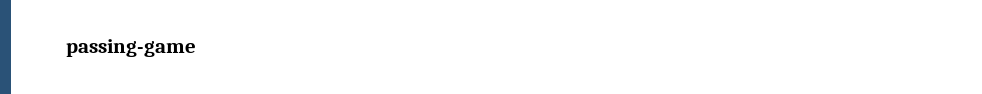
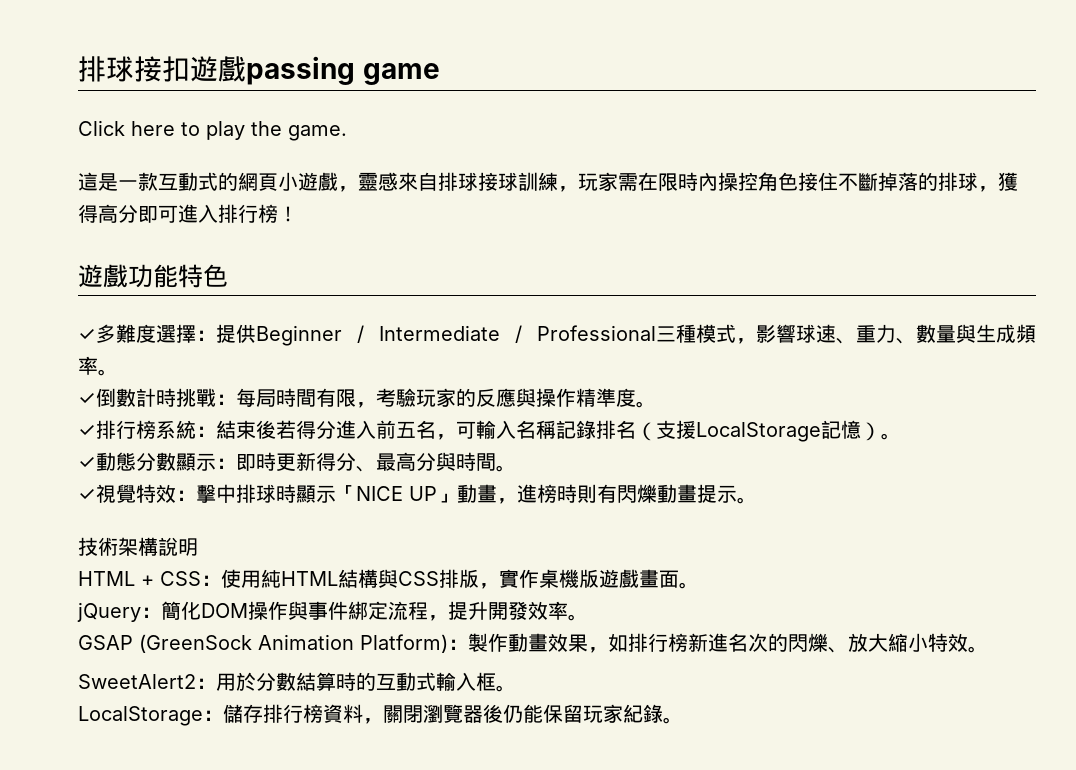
[66,39,196,57] passing-game -> [78,56,440,85] [78,120,347,141] [78,172,1018,192] [78,204,298,223] [78,264,228,288] [78,324,1036,346] [78,356,118,376] [78,388,656,408] [78,420,901,442] [78,452,516,472] [78,484,757,504] [78,537,198,556] [78,569,699,589] [77,601,588,622] [78,633,988,653] [78,672,516,692] [78,704,683,726] 排球接扣遊戲passing game // Click here to play the game. // 這是一款互動式的網頁小遊戲，靈感來自排球接球訓練，玩家需在限時內操控角色接住不斷掉落的排球，獲得高分即可進入排行榜！ // 遊戲功能特色 // ✓多難度選擇：提供Beginner / Intermediate / Professional三種模式，影響球速、重力、數量與生成頻率。 // ✓倒數計時挑戰：每局時間有限，考驗玩家的反應與操作精準度。 // ✓排行榜系統：結束後若得分進入前五名，可輸入名稱記錄排名（支援LocalStorage記憶）。 // ✓動態分數顯示：即時更新得分、最高分與時間。 // ✓視覺特效：擊中排球時顯示「NICE UP」動畫，進榜時則有閃爍動畫提示。 // 技術架構說明 // HTML + CSS：使用純HTML結構與CSS排版，實作桌機版遊戲畫面。 // jQuery：簡化DOM操作與事件綁定流程，提升開發效率。 // GSAP (GreenSock Animation Platform)：製作動畫效果，如排行榜新進名次的閃爍、放大縮小特效。 // SweetAlert2：用於分數結算時的互動式輸入框。 // LocalStorage：儲存排行榜資料，關閉瀏覽器後仍能保留玩家紀錄。

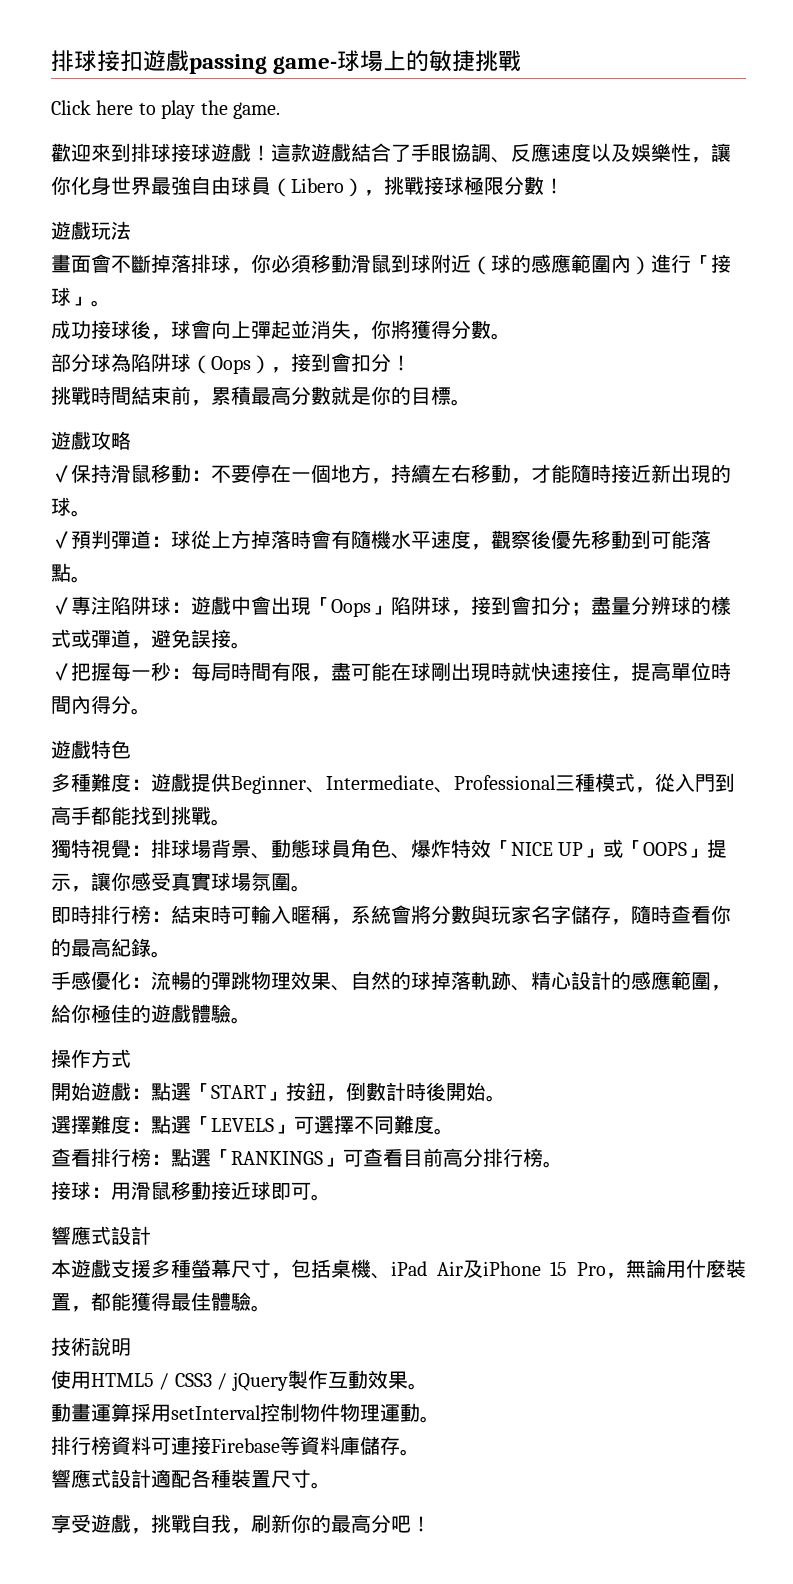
[362,63,440,85] game -> [273,50,522,74] game-球場上的敏捷挑戰
[78,172,1018,192] [78,204,298,223] [78,264,228,288] [78,324,1036,346] [78,356,118,376] [78,388,656,408] [78,420,901,442] [78,452,516,472] [78,484,737,504] 這是一款互動式的網頁小遊戲，靈感來自排球接球訓練，玩家需在限時內操控角色接住不斷掉落的排球，獲得高分即可進入排行榜！ // 遊戲功能特色 // ✓多難度選擇：提供Beginner / Intermediate / Professional三種模式，影響球速、重力、數量與生成頻率。 // ✓倒數計時挑戰：每局時間有限，考驗玩家的反應與操作精準度。 // ✓排行榜系統：結束後若得分進入前五名，可輸入名稱記錄排名（支援LocalStorage記憶）。 // ✓動態分數顯示：即時更新得分、最高分與時間。 // ✓視覺特效：擊中排球時顯示「NICE UP」動畫，進榜時則有閃爍動畫提示 -> [51,143,731,163] [51,176,564,197] [51,221,131,240] [51,254,731,275] [51,287,111,307] [51,320,511,340] [51,353,411,374] [51,386,471,406] [51,431,131,450] [51,464,731,484] [51,497,91,517] [51,530,711,550] [51,563,91,583] [51,596,731,617] [51,629,251,649] [51,662,731,682] [51,695,151,715] [51,740,131,759] [51,773,735,794] [51,806,231,826] [51,839,728,859] [51,872,311,892] [51,905,731,925] [51,938,171,958] [51,971,731,991] [51,1004,251,1024] [51,1049,131,1068] [51,1082,506,1102] [51,1115,454,1135] [51,1148,563,1168] [51,1181,331,1201] [51,1226,151,1245] [51,1259,746,1279] [51,1292,251,1312] 歡迎來到排球接球遊戲！這款遊戲結合了手眼協調、反應速度以及娛樂性，讓你化身世界最強自由球員（Libero），挑戰接球極限分數！ // 遊戲玩法 // 畫面會不斷掉落排球，你必須移動滑鼠到球附近（球的感應範圍內）進行「接球」。 // 成功接球後，球會向上彈起並消失，你將獲得分數。 // 部分球為陷阱球（Oops），接到會扣分！ // 挑戰時間結束前，累積最高分數就是你的目標。 // 遊戲攻略 // ✓保持滑鼠移動：不要停在一個地方，持續左右移動，才能隨時接近新出現的球。 // ✓預判彈道：球從上方掉落時會有隨機水平速度，觀察後優先移動到可能落點。 // ✓專注陷阱球：遊戲中會出現「Oops」陷阱球，接到會扣分；盡量分辨球的樣式或彈道，避免誤接。 // ✓把握每一秒：每局時間有限，盡可能在球剛出現時就快速接住，提高單位時間內得分。 // 遊戲特色 // 多種難度：遊戲提供Beginner、Intermediate、Professional三種模式，從入門到高手都能找到挑戰。 // 獨特視覺：排球場背景、動態球員角色、爆炸特效「NICE UP」或「OOPS」提示，讓你感受真實球場氛圍。 // 即時排行榜：結束時可輸入暱稱，系統會將分數與玩家名字儲存，隨時查看你的最高紀錄。 // 手感優化：流暢的彈跳物理效果、自然的球掉落軌跡、精心設計的感應範圍，給你極佳的遊戲體驗。 // 操作方式 // 開始遊戲：點選「START」按鈕，倒數計時後開始。 // 選擇難度：點選「LEVELS」可選擇不同難度。 // 查看排行榜：點選「RANKINGS」可查看目前高分排行榜。 // 接球：用滑鼠移動接近球即可。 // 響應式設計 // 本遊戲支援多種螢幕尺寸，包括桌機、iPad Air及iPhone 15 Pro，無論用什麼裝置，都能獲得最佳體驗
[118,537,158,556] 架構 -> (91, 1346) none
[78,569,699,589] [77,601,588,622] [78,633,988,653] [78,672,516,692] [78,704,683,726] HTML + CSS：使用純HTML結構與CSS排版，實作桌機版遊戲畫面。 // jQuery：簡化DOM操作與事件綁定流程，提升開發效率。 // GSAP (GreenSock Animation Platform)：製作動畫效果，如排行榜新進名次的閃爍、放大縮小特效。 // SweetAlert2：用於分數結算時的互動式輸入框。 // LocalStorage：儲存排行榜資料，關閉瀏覽器後仍能保留玩家紀錄。 -> [51,1370,428,1391] [51,1403,440,1423] [51,1436,420,1456] [51,1469,331,1489] [51,1514,431,1534] 使用HTML5 / CSS3 / jQuery製作互動效果。 // 動畫運算採用setInterval控制物件物理運動。 // 排行榜資料可連接Firebase等資料庫儲存。 // 響應式設計適配各種裝置尺寸。 // 享受遊戲，挑戰自我，刷新你的最高分吧！

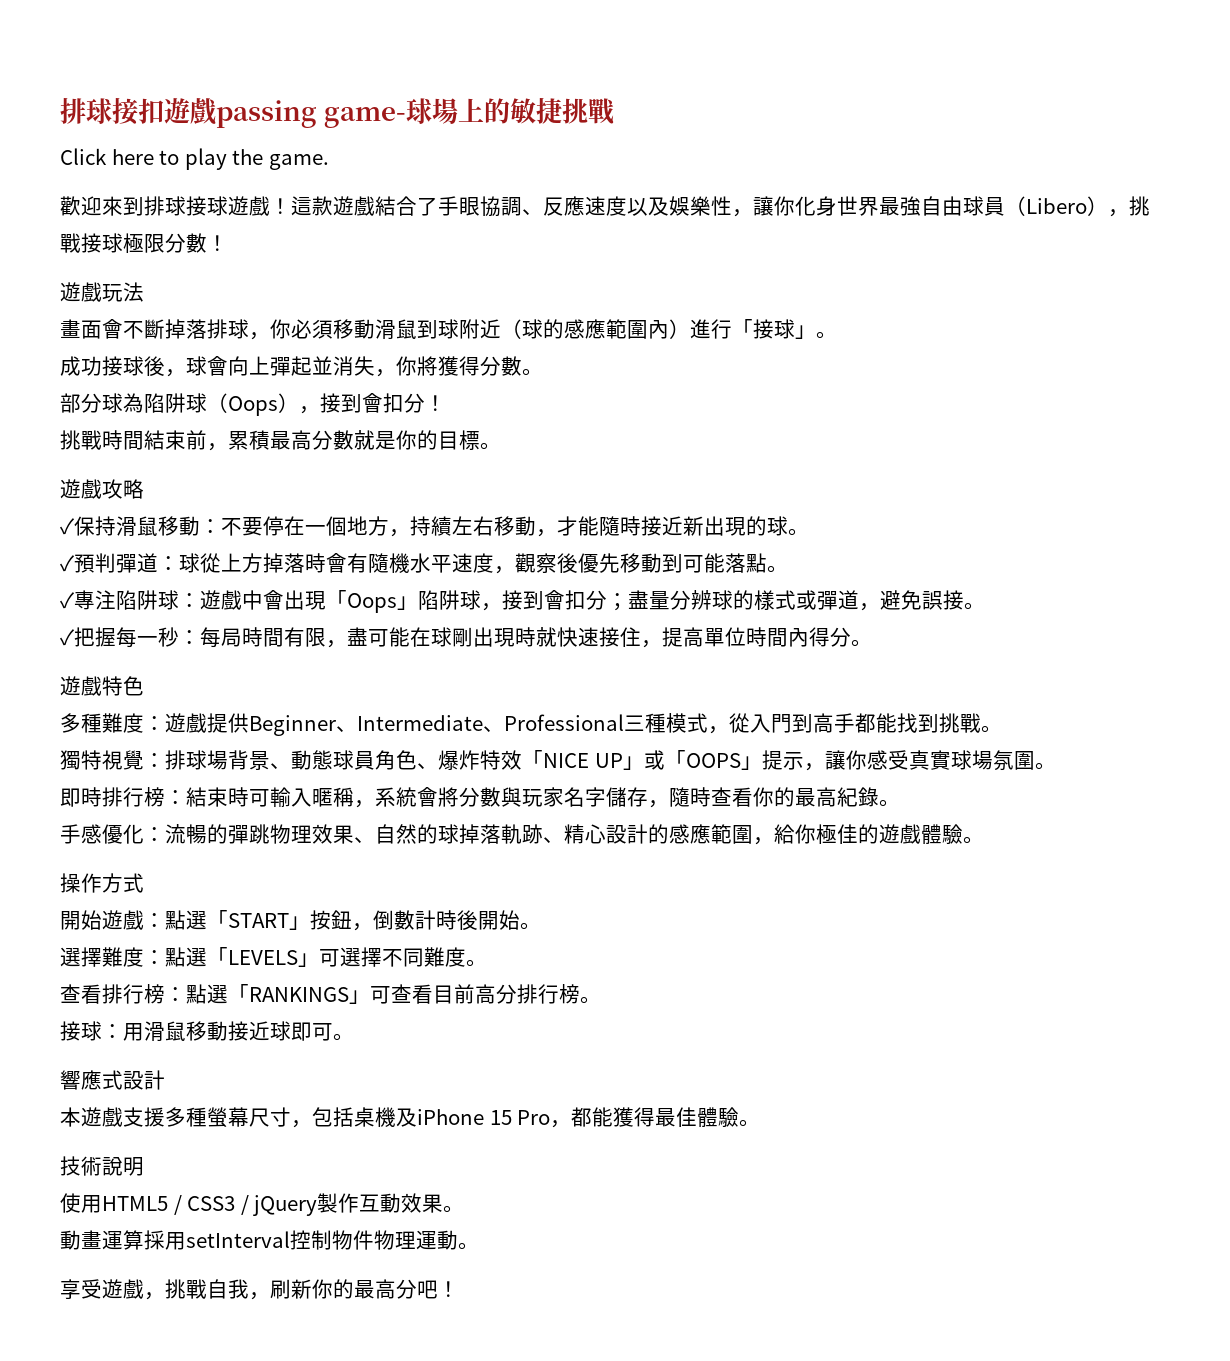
[371,1261,463,1279] 、iPad Air -> (396, 1117) none
[625,1259,746,1278] [51,1293,91,1312] 無論用什麼裝置， -> (572, 1124) none
[51,1436,420,1456] [51,1469,331,1489] // 排行榜資料可連接Firebase等資料庫儲存。 // 響應式設計適配各種裝置尺寸。 -> (479, 1246) none

